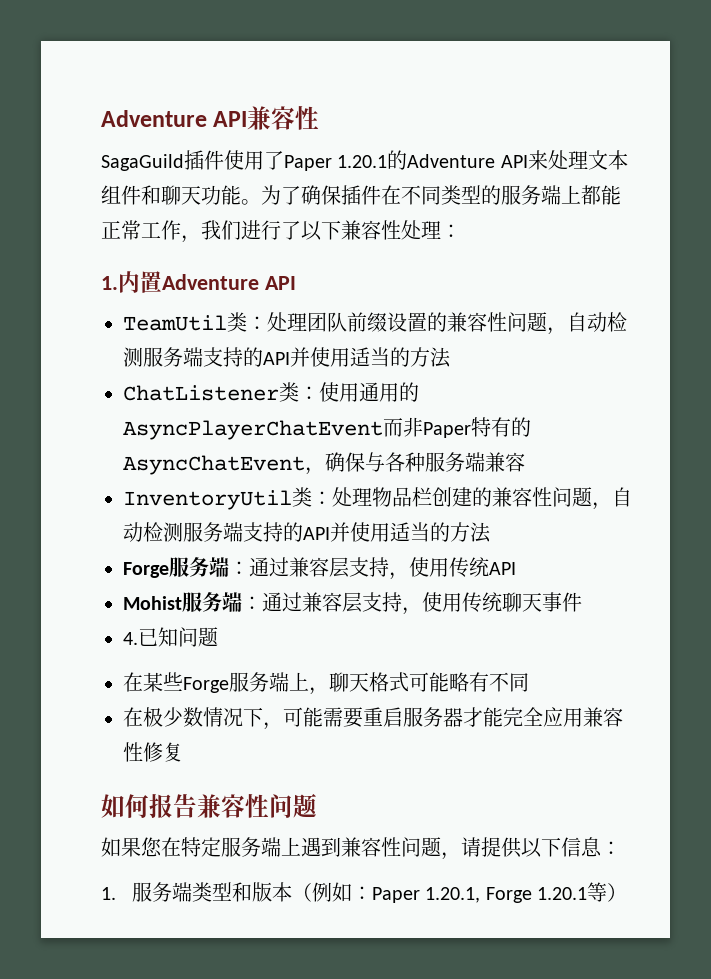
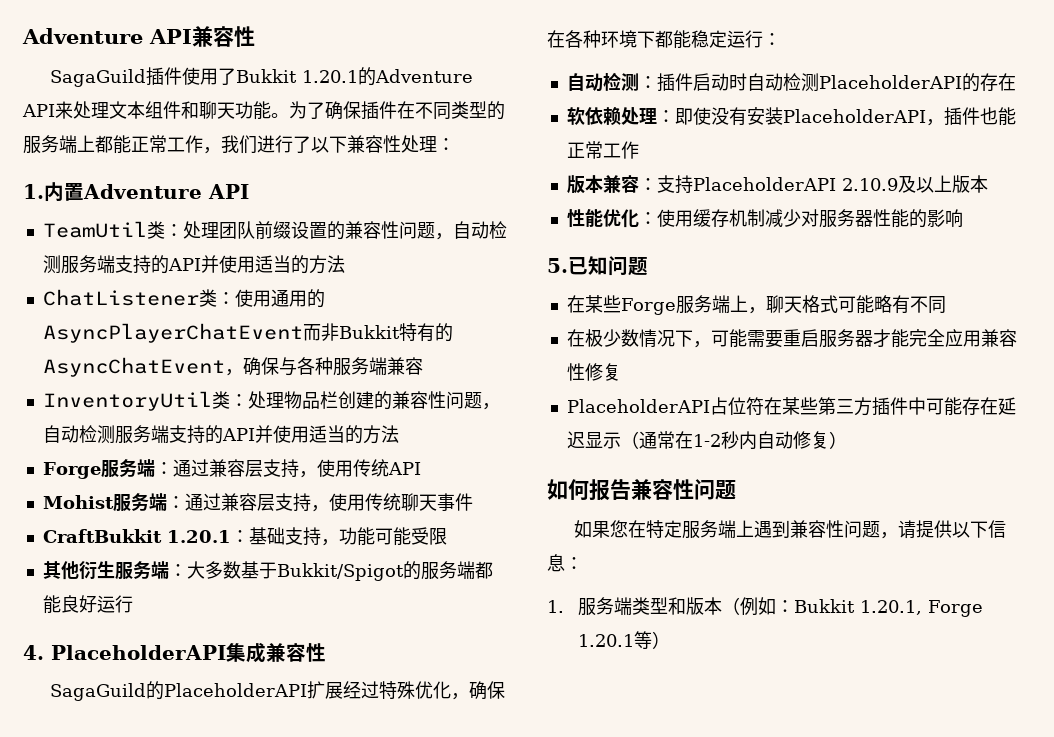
[284,155,332,171] Paper -> [235,69,297,83] Bukkit
[423,422,471,438] Paper -> [338,325,400,339] Bukkit
[123,632,138,645] 4. -> [42,527,447,546] [42,561,493,581] [42,595,133,614] [23,642,326,663] [49,681,505,701] [547,30,781,49] [566,72,1016,92] [566,107,1016,126] [566,141,639,159] [566,175,988,194] [566,209,963,228] [547,258,568,273] CraftBukkit 1.20.1：基础支持，功能可能受限 // 其他衍生服务端：大多数基于Bukkit/Spigot的服务端都能良好运行 // 4. PlaceholderAPI集成兼容性 // SagaGuild的PlaceholderAPI扩展经过特殊优化，确保在各种环境下都能稳定运行： // 自动检测：插件启动时自动检测PlaceholderAPI的存在 // 软依赖处理：即使没有安装PlaceholderAPI，插件也能正常工作 // 版本兼容：支持PlaceholderAPI 2.10.9及以上版本 // 性能优化：使用缓存机制减少对服务器性能的影响 // 5.
(183, 752) none -> [566,397,1016,416] [566,431,847,450] // PlaceholderAPI占位符在某些第三方插件中可能存在延迟显示（通常在1-2秒内自动修复）
[371,887,420,903] Paper -> [794,599,856,613] Bukkit

